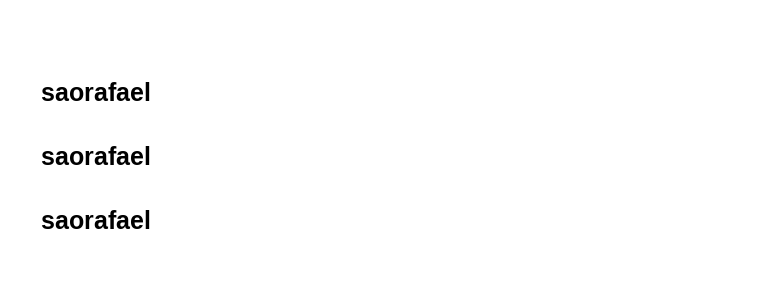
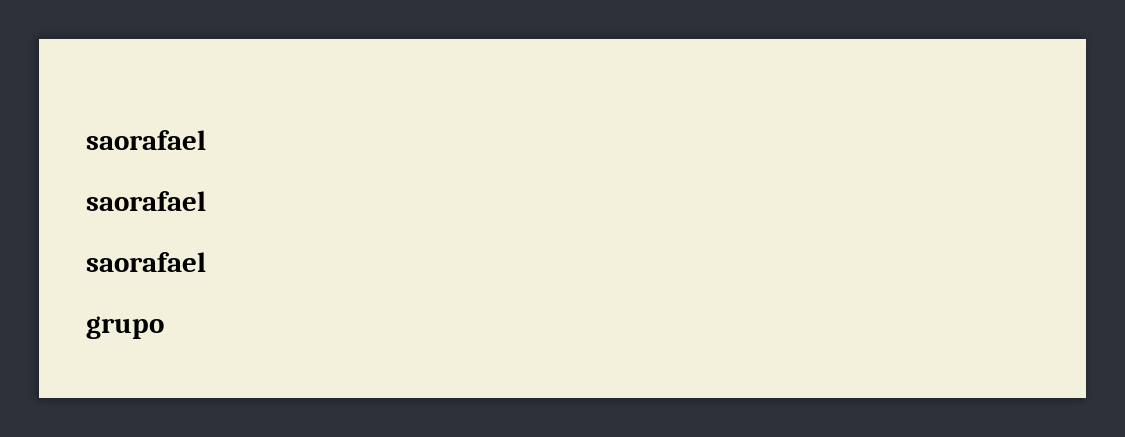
(151, 219) none -> [86,316,164,339] // grupo

